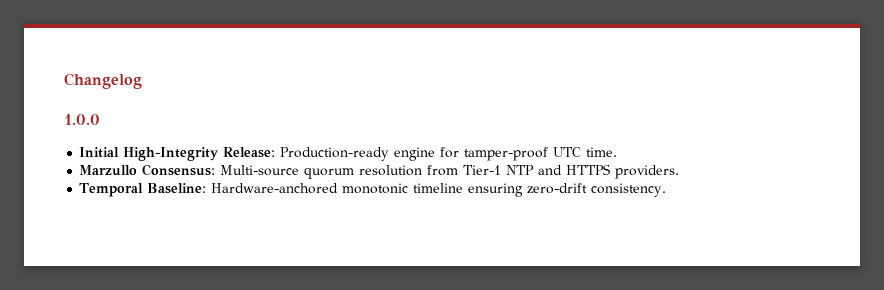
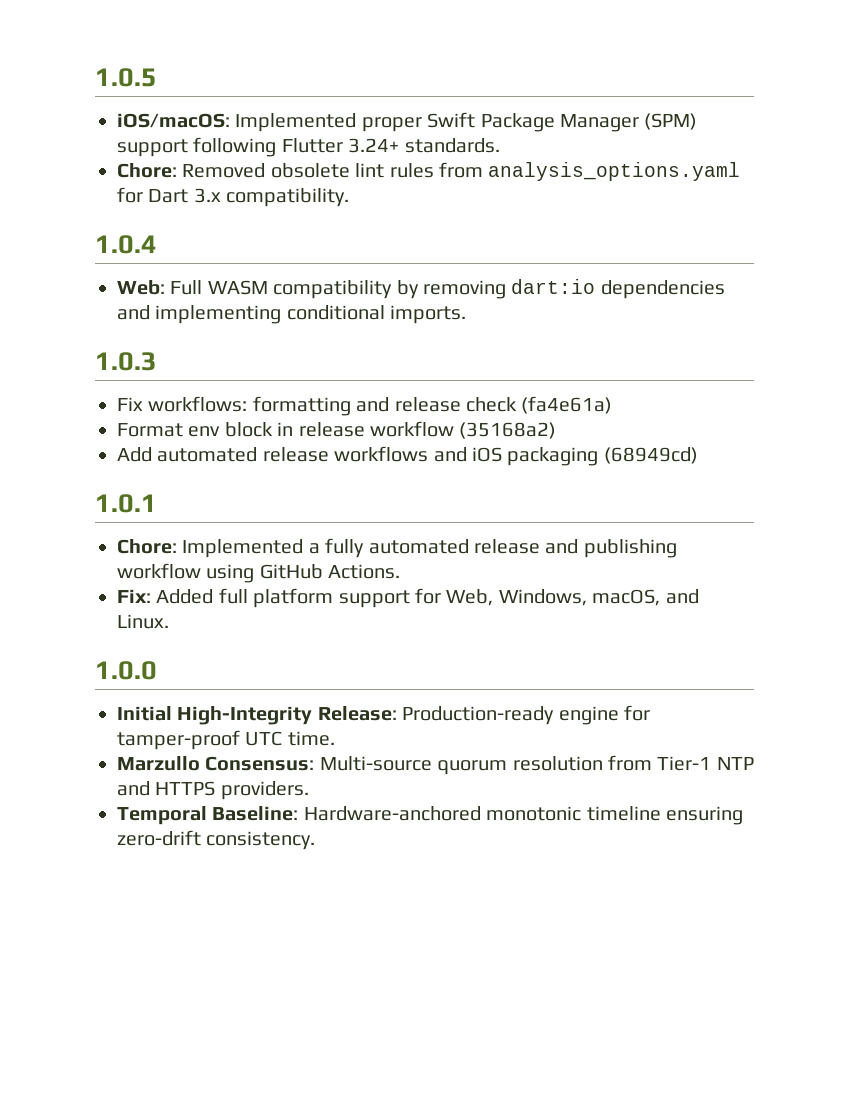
[64,73,142,89] Changelog -> [95,68,157,87] [117,112,698,132] [117,137,500,157] [117,162,741,181] [117,187,350,207] [95,235,157,254] [117,279,725,299] [117,305,467,324] [95,352,157,371] [117,396,613,416] [117,421,557,439] [117,446,698,466] [95,494,157,513] [117,538,677,558] [117,563,401,583] [117,588,699,608] [117,614,169,629] 1.0.5 // iOS/macOS: Implemented proper Swift Package Manager (SPM) support following Flutter 3.24+ standards. // Chore: Removed obsolete lint rules from analysis_options.yaml for Dart 3.x compatibility. // 1.0.4 // Web: Full WASM compatibility by removing dart:io dependencies and implementing conditional imports. // 1.0.3 // Fix workflows: formatting and release check (fa4e61a) // Format env block in release workflow (35168a2) // Add automated release workflows and iOS packaging (68949cd) // 1.0.1 // Chore: Implemented a fully automated release and publishing workflow using GitHub Actions. // Fix: Added full platform support for Web, Windows, macOS, and Linux.

